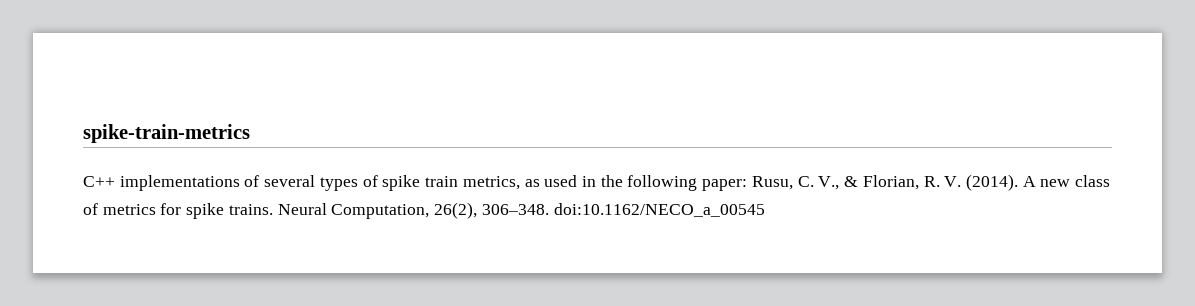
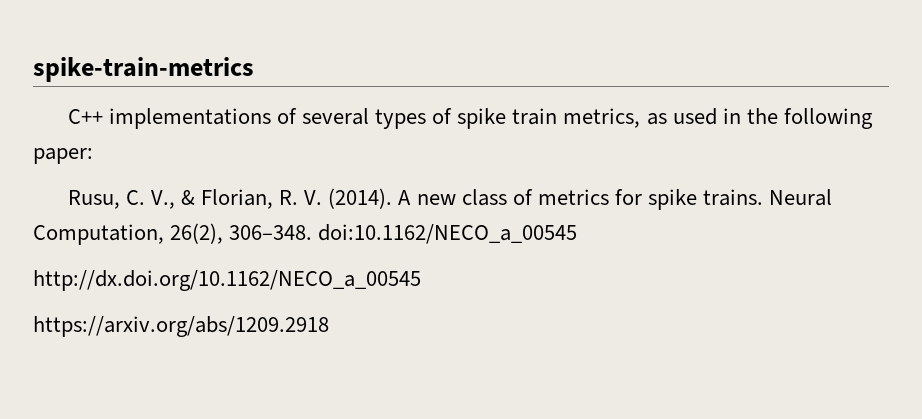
(748, 185) none -> (93, 156) //
(765, 210) none -> [33,270,421,291] [33,316,329,337] // http://dx.doi.org/10.1162/NECO_a_00545 // https://arxiv.org/abs/1209.2918

